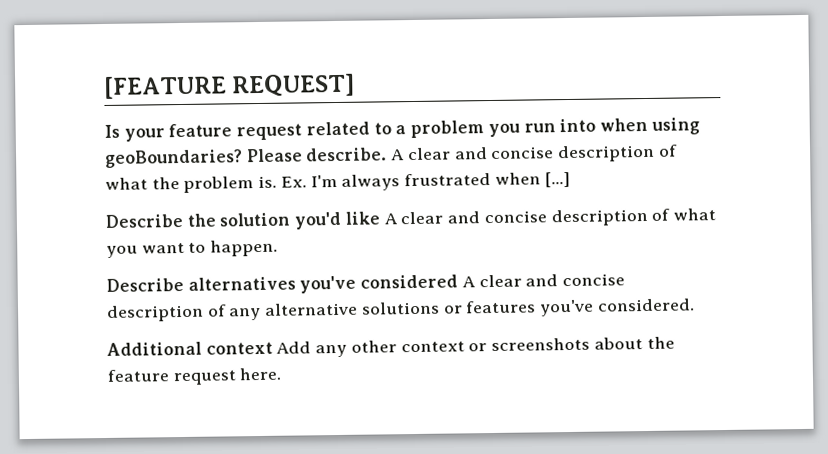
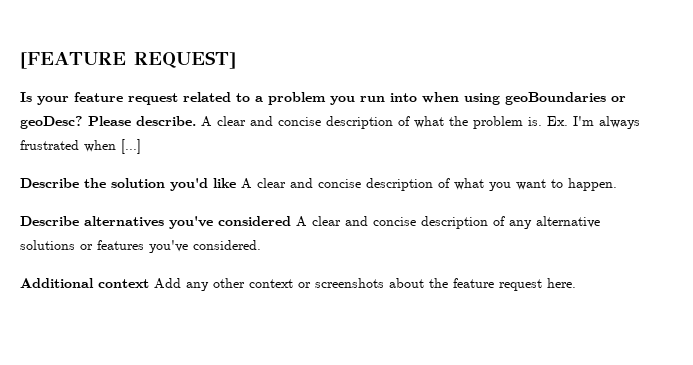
[104,149,243,168] geoBoundaries? -> [505,92,626,105] [20,116,83,129] geoBoundaries or geoDesc?

